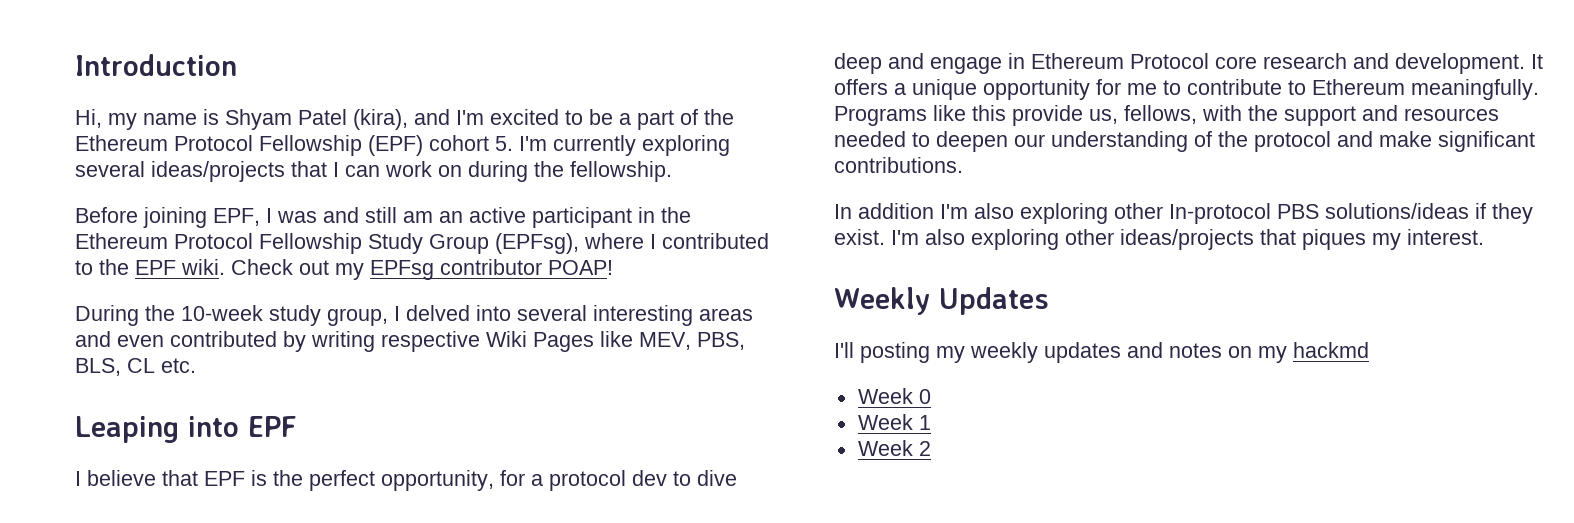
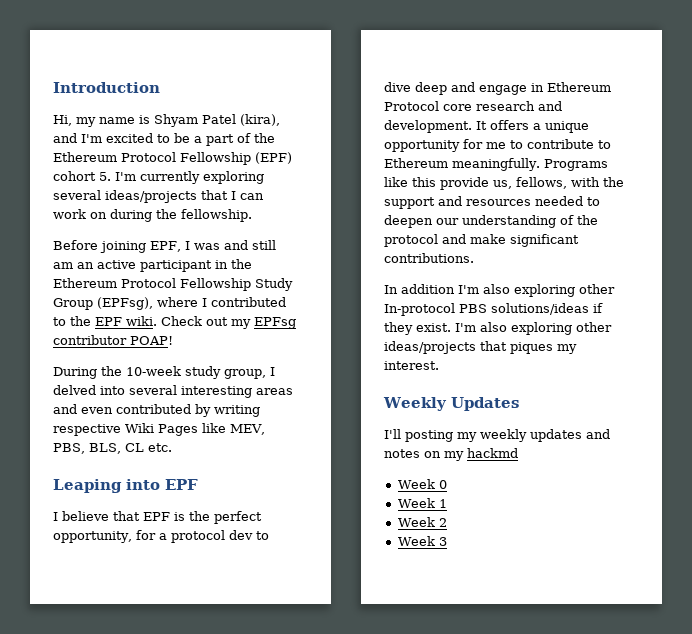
(931, 448) none -> [397,536,447,546] // Week 3

